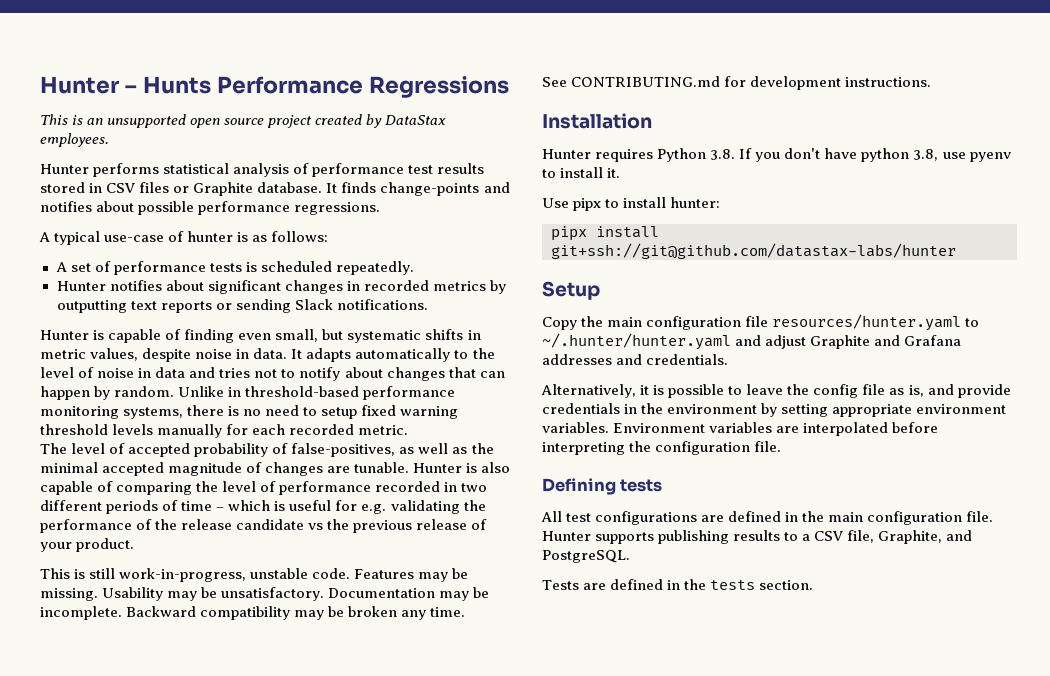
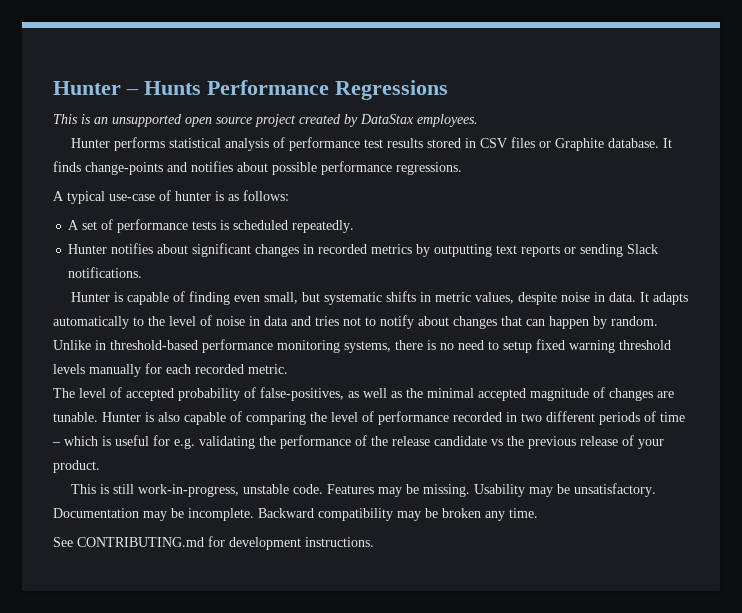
[542,113,652,129] [542,148,1012,162] [542,167,621,178] [542,197,721,211] [551,226,659,241] [551,243,956,259] [542,281,600,300] [542,314,980,331] [542,333,962,350] [542,354,729,365] [541,384,1011,398] [542,403,1007,417] [542,422,939,436] [542,441,782,455] [542,478,663,495] [541,511,994,525] [542,530,973,544] [542,550,630,563] [542,579,814,590] // Installation // Hunter requires Python 3.8. If you don't have python 3.8, use pyenv to install it. // Use pipx to install hunter: // pipx install git+ssh://git@github.com/datastax-labs/hunter // Setup // Copy the main configuration file resources/hunter.yaml to ~/.hunter/hunter.yaml and adjust Graphite and Grafana addresses and credentials. // Alternatively, it is possible to leave the config file as is, and provide credentials in the environment by setting appropriate environment variables. Environment variables are interpolated before interpreting the configuration file. // Defining tests // All test configurations are defined in the main configuration file. Hunter supports publishing results to a CSV file, Graphite, and PostgreSQL. // Tests are defined in the tests section. -> (374, 542) none

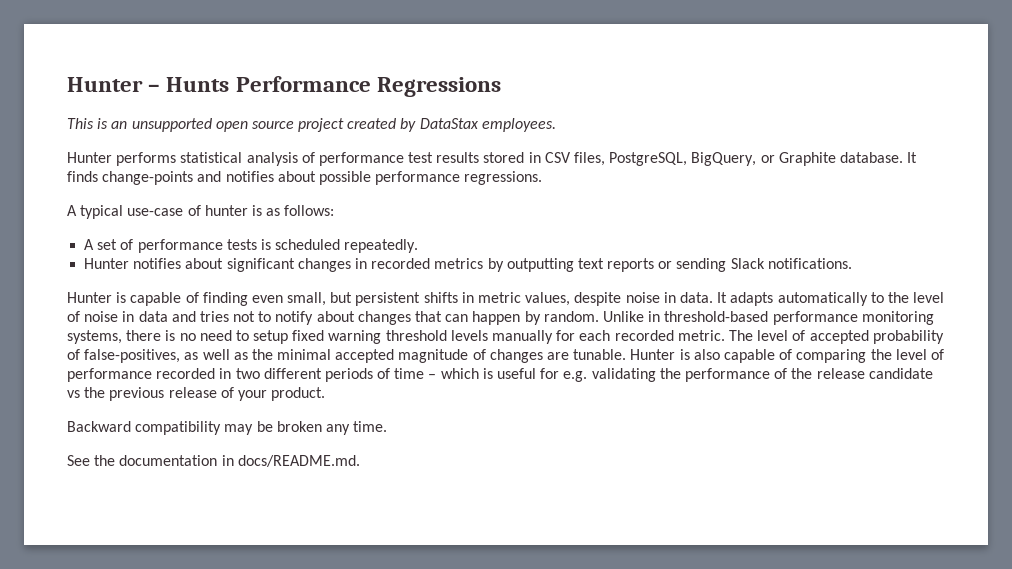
[511,137,536,148] files -> [574,152,757,166] files, PostgreSQL, BigQuery,
[324,292,383,305] systematic -> [355,292,421,306] persistent
(288, 369) // -> (725, 335) none
[71,483,657,497] [53,508,254,521] This is still work-in-progress, unstable code. Features may be missing. Usability may be unsatisfactory. Documentation may be incomplete. -> (326, 394) none
[77,536,374,550] CONTRIBUTING.md for development instructions. -> [94,455,360,467] the documentation in docs/README.md.

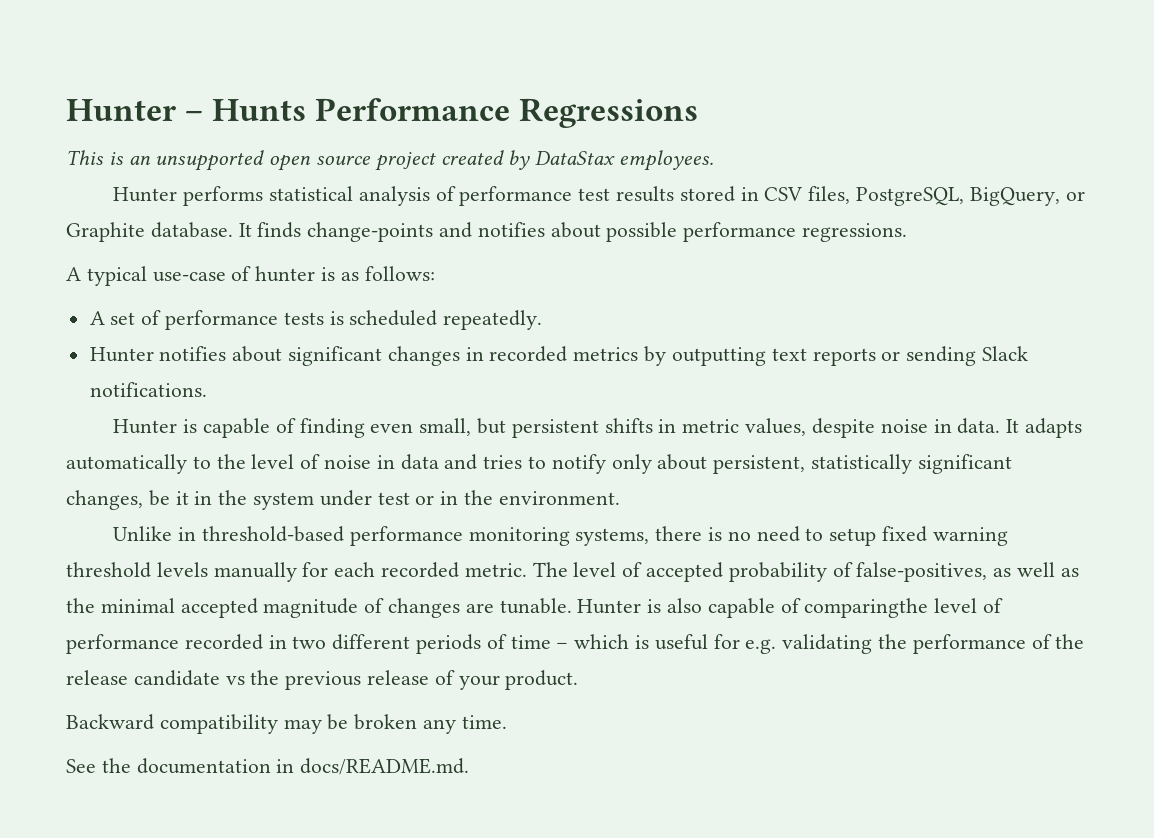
[233,311,256,322] not -> (523, 462) none
[316,311,599,325] about changes that can happen by random. -> [611,454,1012,474] [66,490,620,510] only about persistent, statistically significant changes, be it in the system under test or in the environment. //
[796,349,892,363] comparing the -> [804,598,929,618] comparingthe

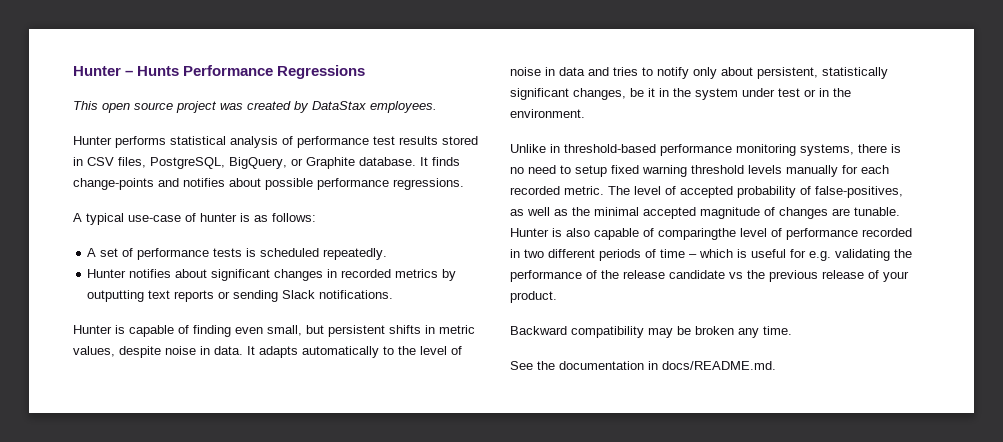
[108,150,265,171] is an unsupported -> (98, 105) none
(436, 161) none -> [220,103,243,110] was

